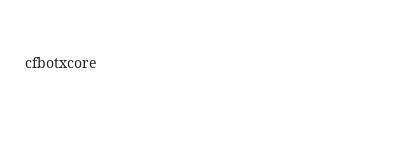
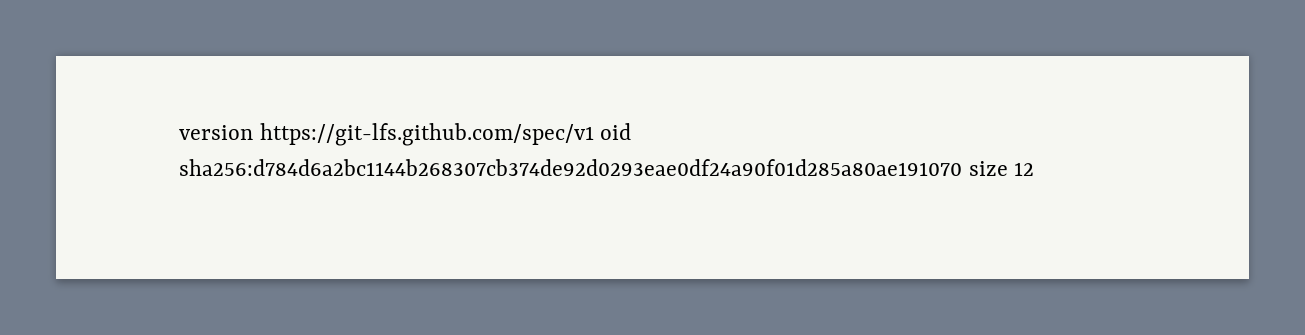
[25,57,96,68] cfbotxcore -> [179,123,632,146] [179,159,1035,176] version https://git-lfs.github.com/spec/v1 oid sha256:d784d6a2bc1144b268307cb374de92d0293eae0df24a90f01d285a80ae191070 size 12

